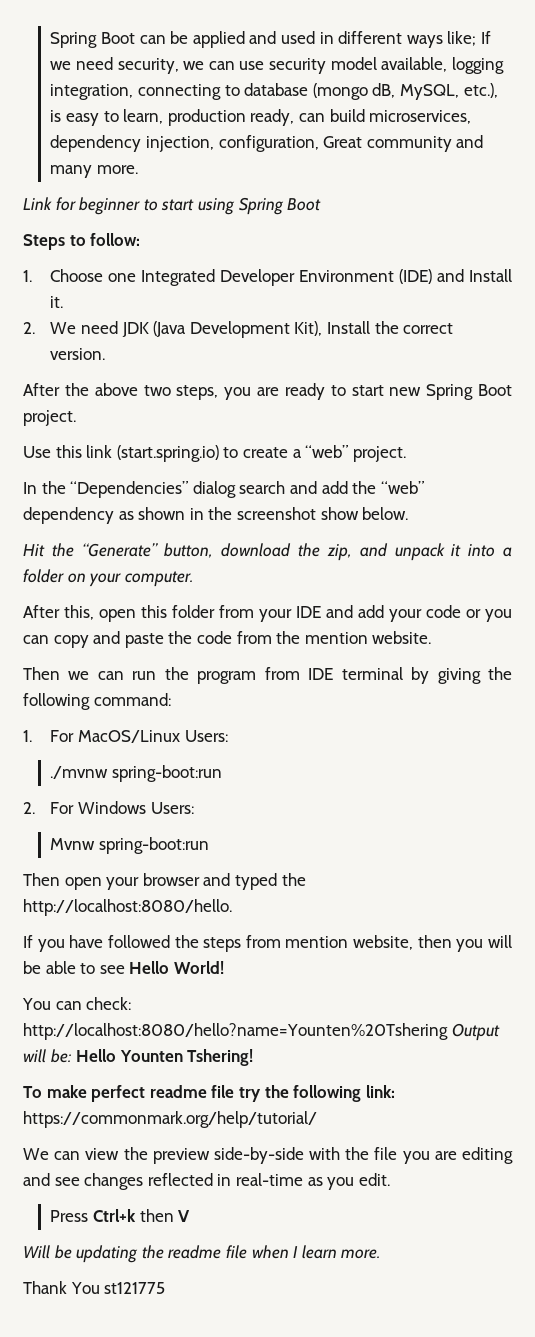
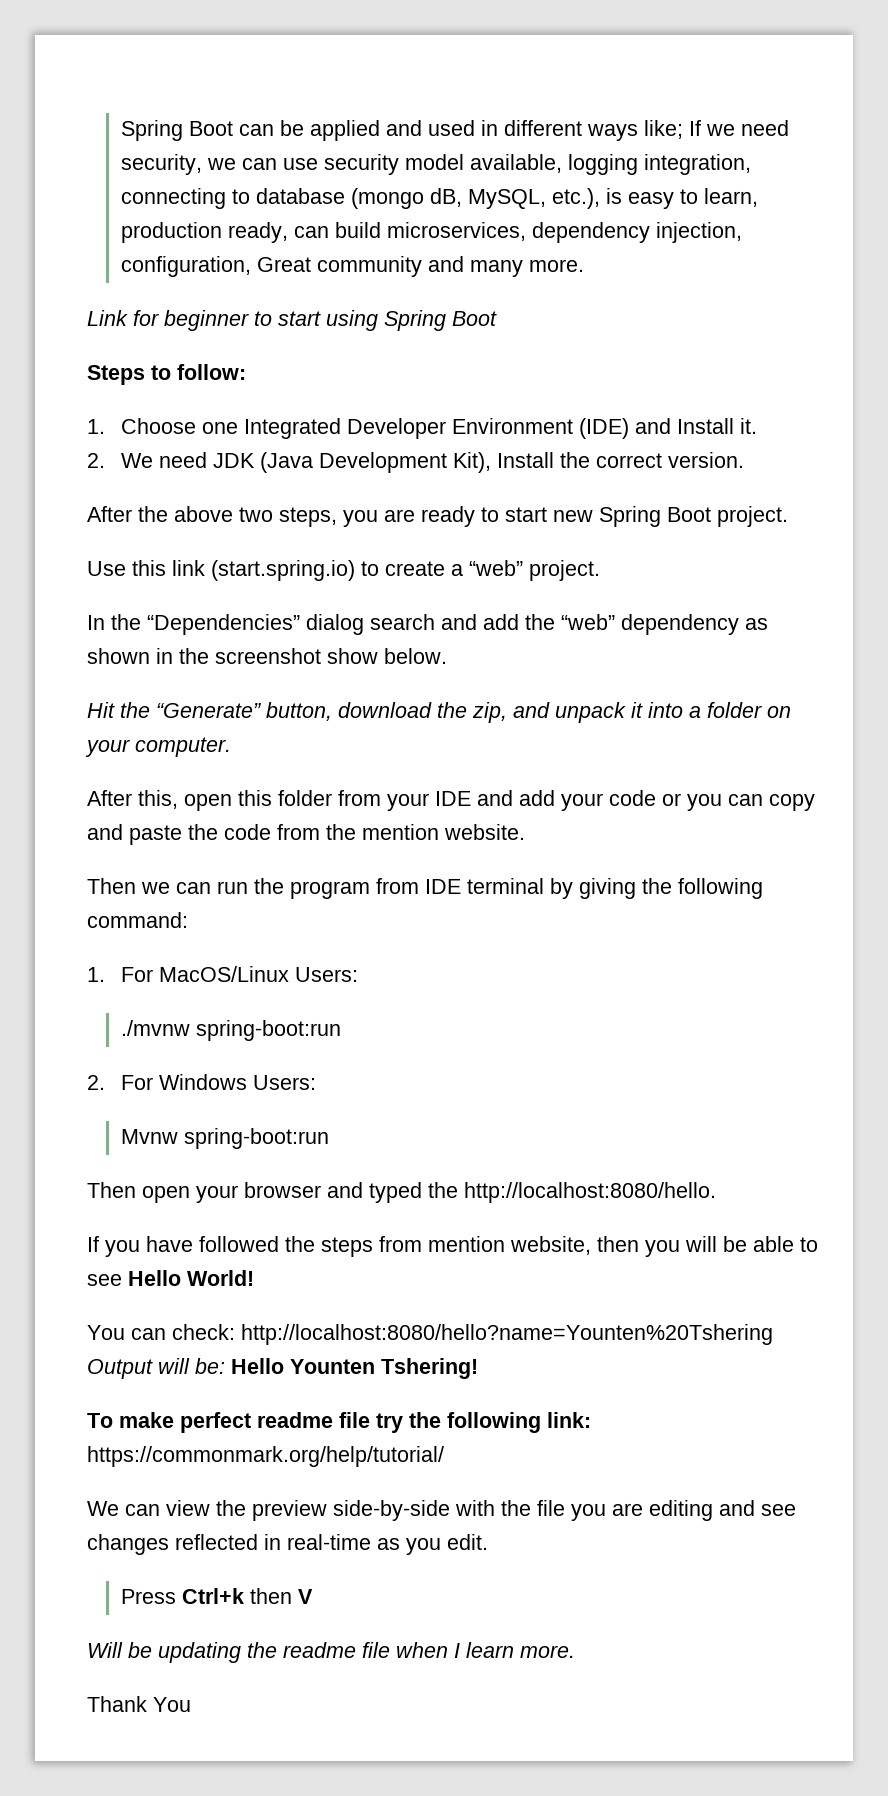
[104,1282,166,1294] st121775 -> (191, 1704) none

